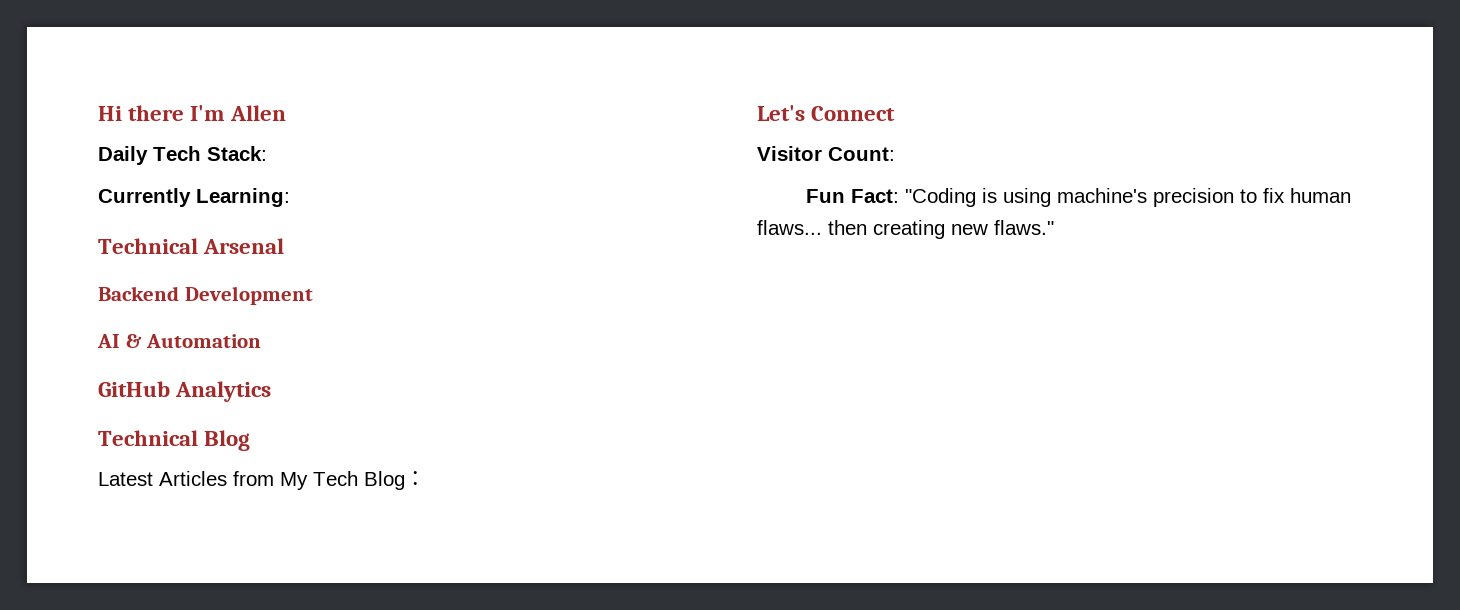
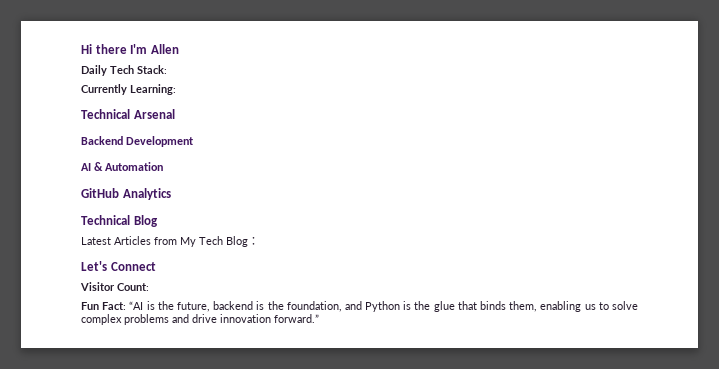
[904,188,1351,207] [757,220,1054,239] "Coding is using machine's precision to fix human flaws... then creating new flaws." -> [129,301,639,312] [81,314,319,325] “AI is the future, backend is the foundation, and Python is the glue that binds them, enabling us to solve complex problems and drive innovation forward.”

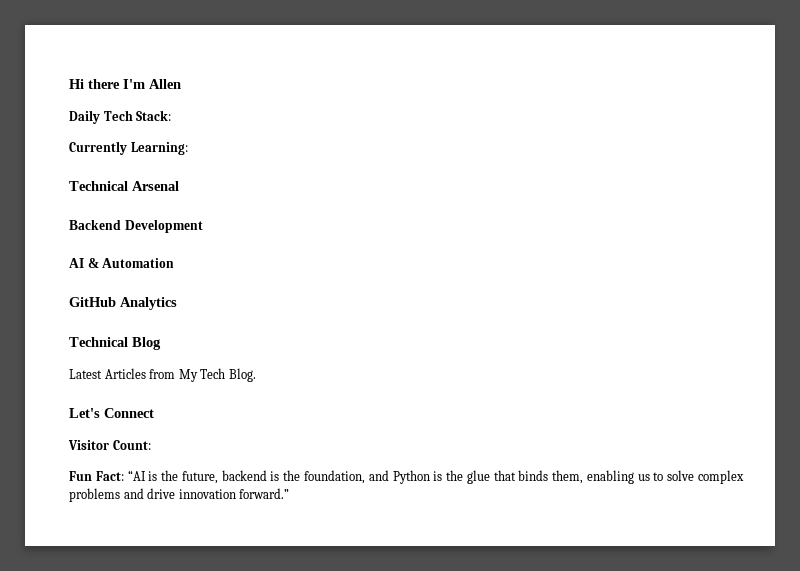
[226,236,259,247] Blog： -> [228,368,256,382] Blog.

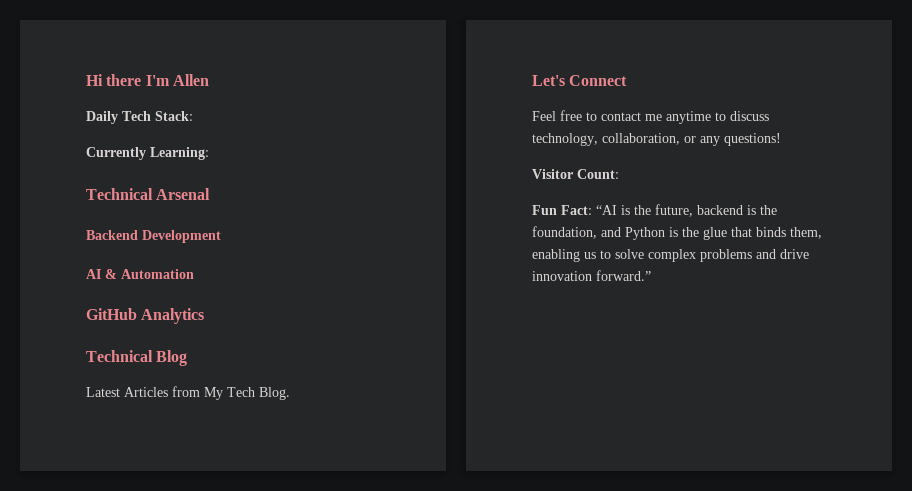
(154, 413) none -> [532,110,769,124] [532,133,781,146] // Feel free to contact me anytime to discuss technology, collaboration, or any questions!

